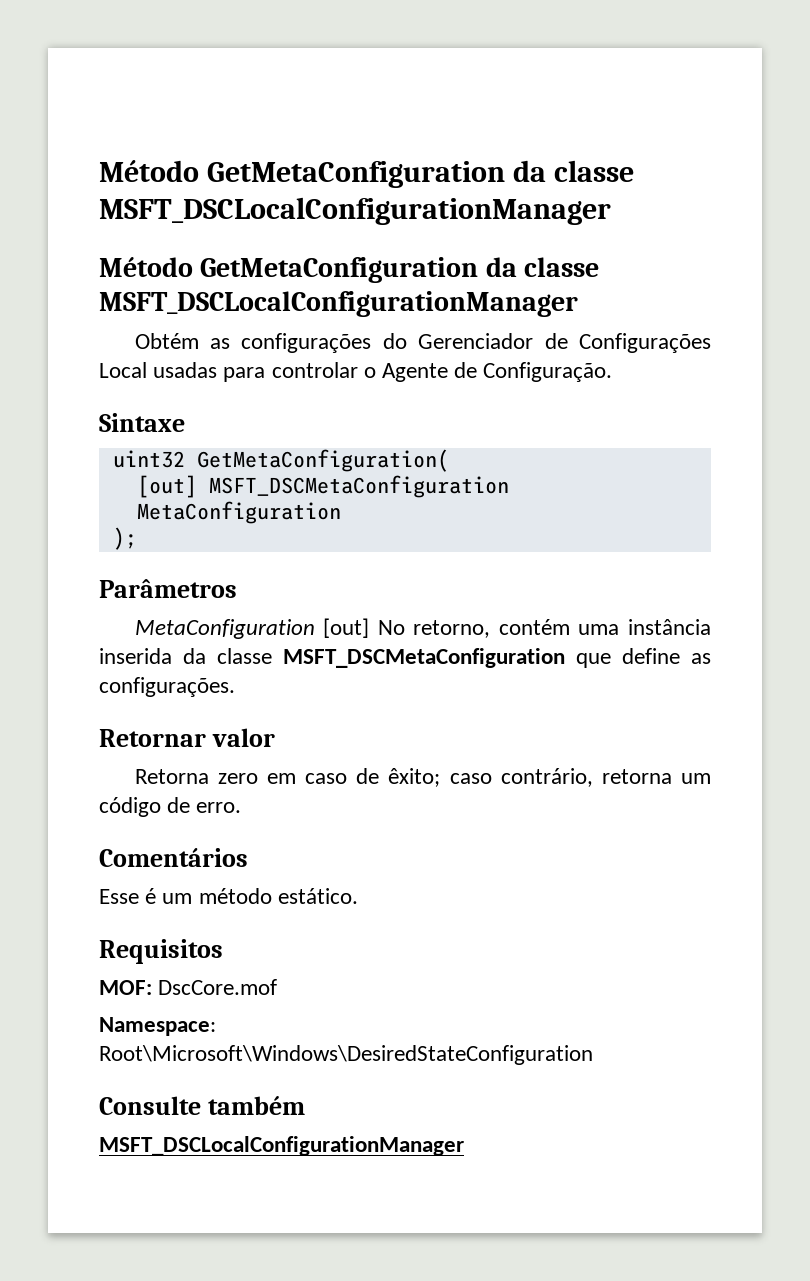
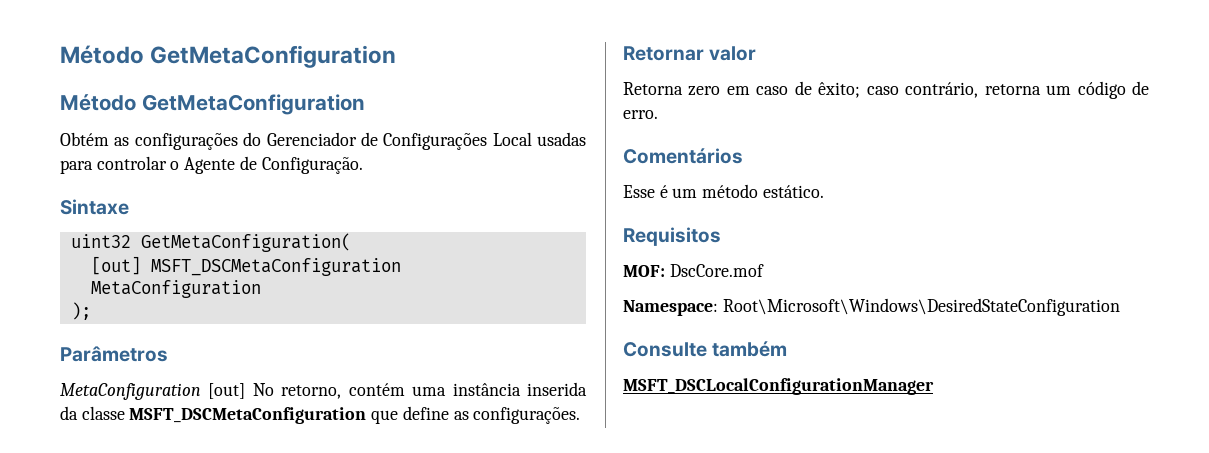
[99,160,635,188] [99,197,611,225] [99,257,600,283] [99,291,578,317] Método GetMetaConfiguration da classe MSFT_DSCLocalConfigurationManager // Método GetMetaConfiguration da classe MSFT_DSCLocalConfigurationManager -> [60,45,397,68] [60,94,365,115] Método GetMetaConfiguration // Método GetMetaConfiguration

